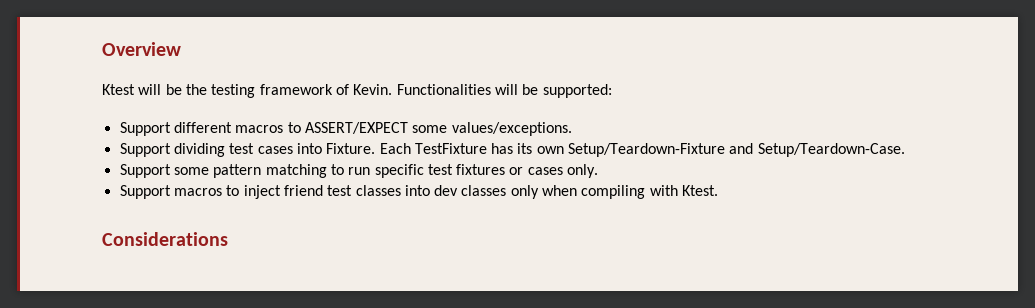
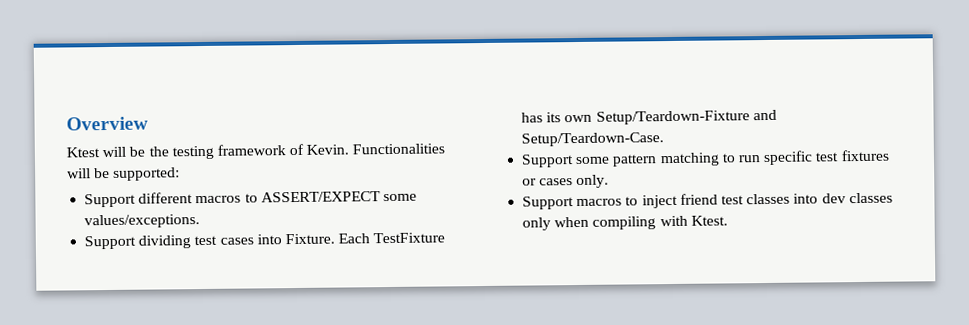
[102,232,228,246] // Considerations -> (728, 220) none

